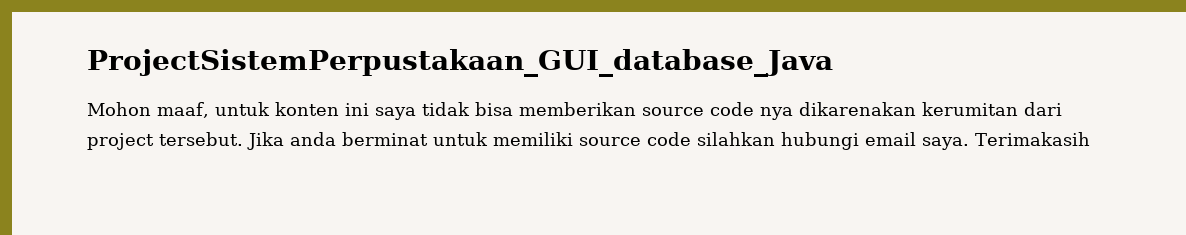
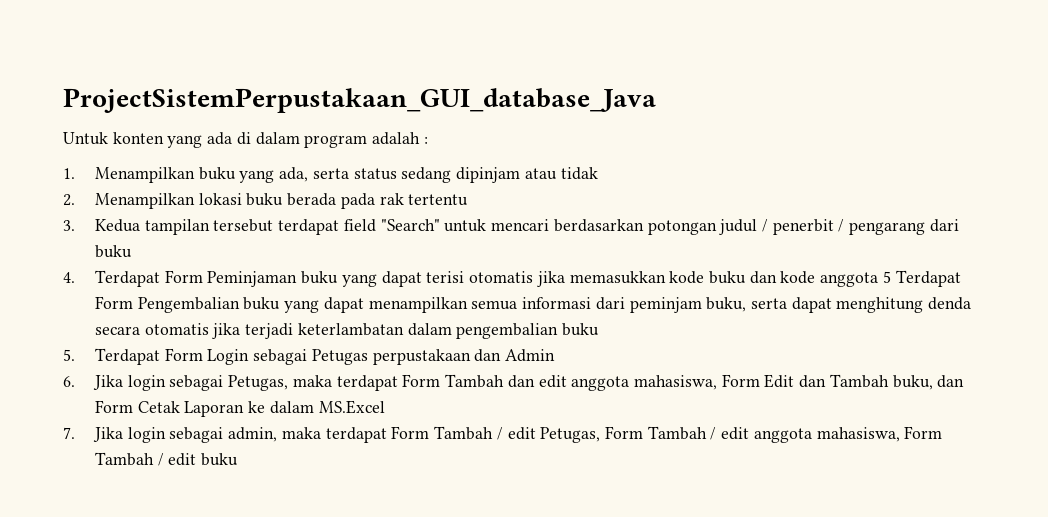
[87,102,1062,120] [87,132,1090,150] Mohon maaf, untuk konten ini saya tidak bisa memberikan source code nya dikarenakan kerumitan dari project tersebut. Jika anda berminat untuk memiliki source code silahkan hubungi email saya. Terimakasih -> [63,132,428,148] [63,167,598,183] [63,193,469,209] [63,219,959,235] [95,245,133,258] [63,270,961,287] [95,296,972,313] [95,323,600,339] [63,348,556,365] [63,374,965,391] [95,400,385,417] [63,426,943,443] [95,452,239,466] Untuk konten yang ada di dalam program adalah : // 1. Menampilkan buku yang ada, serta status sedang dipinjam atau tidak // 2. Menampilkan lokasi buku berada pada rak tertentu // 3. Kedua tampilan tersebut terdapat field "Search" untuk mencari berdasarkan potongan judul / penerbit / pengarang dari buku // 4. Terdapat Form Peminjaman buku yang dapat terisi otomatis jika memasukkan kode buku dan kode anggota 5 Terdapat Form Pengembalian buku yang dapat menampilkan semua informasi dari peminjam buku, serta dapat menghitung denda secara otomatis jika terjadi keterlambatan dalam pengembalian buku // 5. Terdapat Form Login sebagai Petugas perpustakaan dan Admin // 6. Jika login sebagai Petugas, maka terdapat Form Tambah dan edit anggota mahasiswa, Form Edit dan Tambah buku, dan Form Cetak Laporan ke dalam MS.Excel // 7. Jika login sebagai admin, maka terdapat Form Tambah / edit Petugas, Form Tambah / edit anggota mahasiswa, Form Tambah / edit buku

